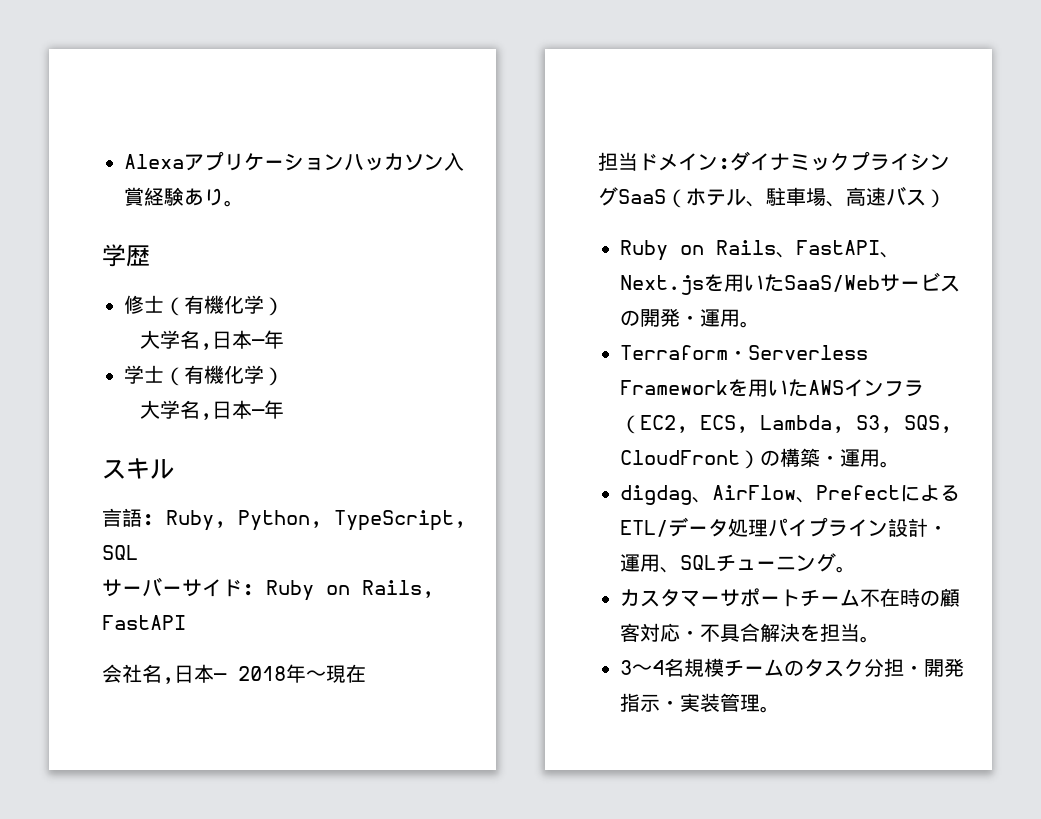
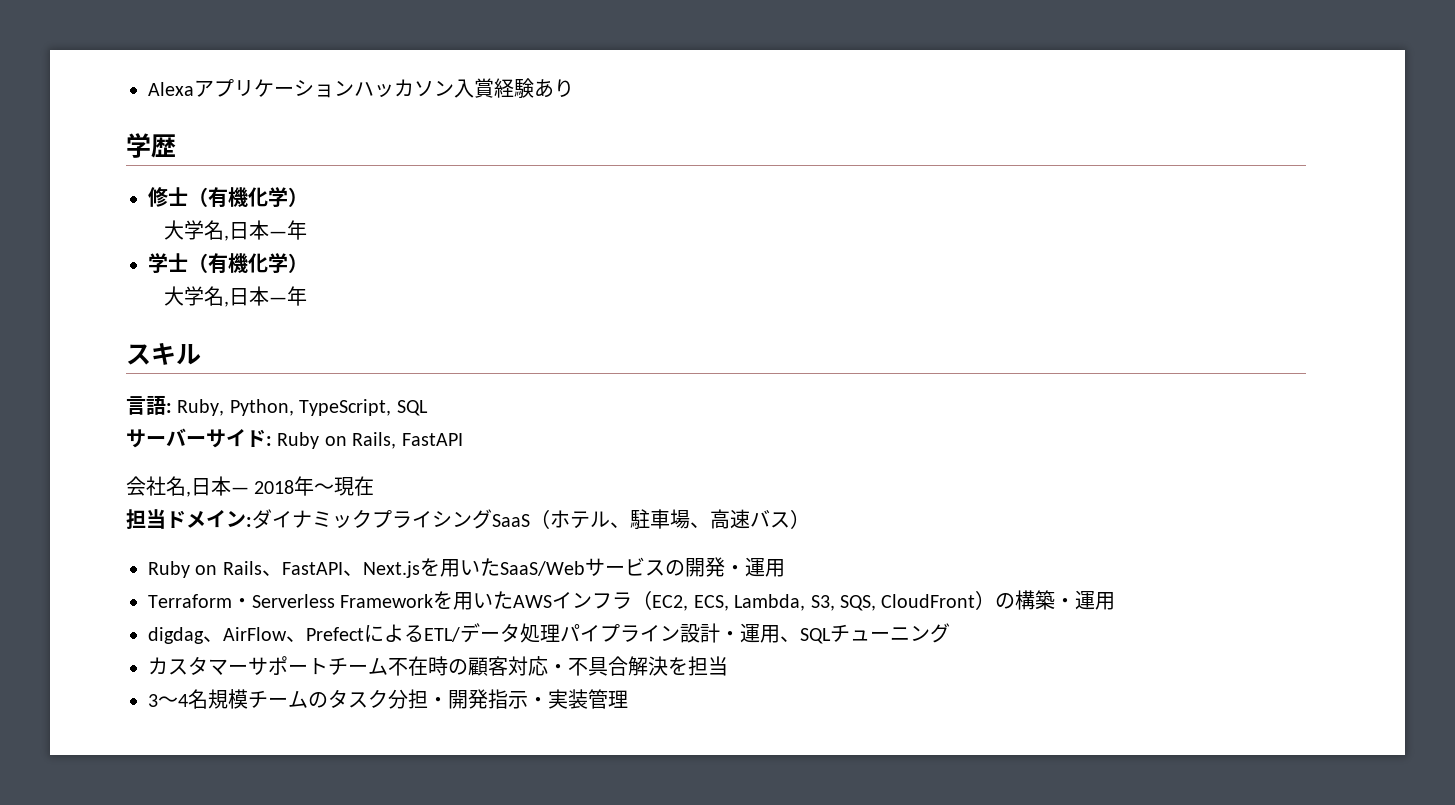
[224,200,244,207] 。 -> (574, 88) none
[740,321,760,328] 。 -> (785, 568) none
[880,461,900,468] 。 -> (1116, 601) none
[836,566,856,573] 。 -> (950, 633) none
[860,636,880,643] 。 -> (728, 666) none
[760,706,780,713] 。 -> (628, 699) none

